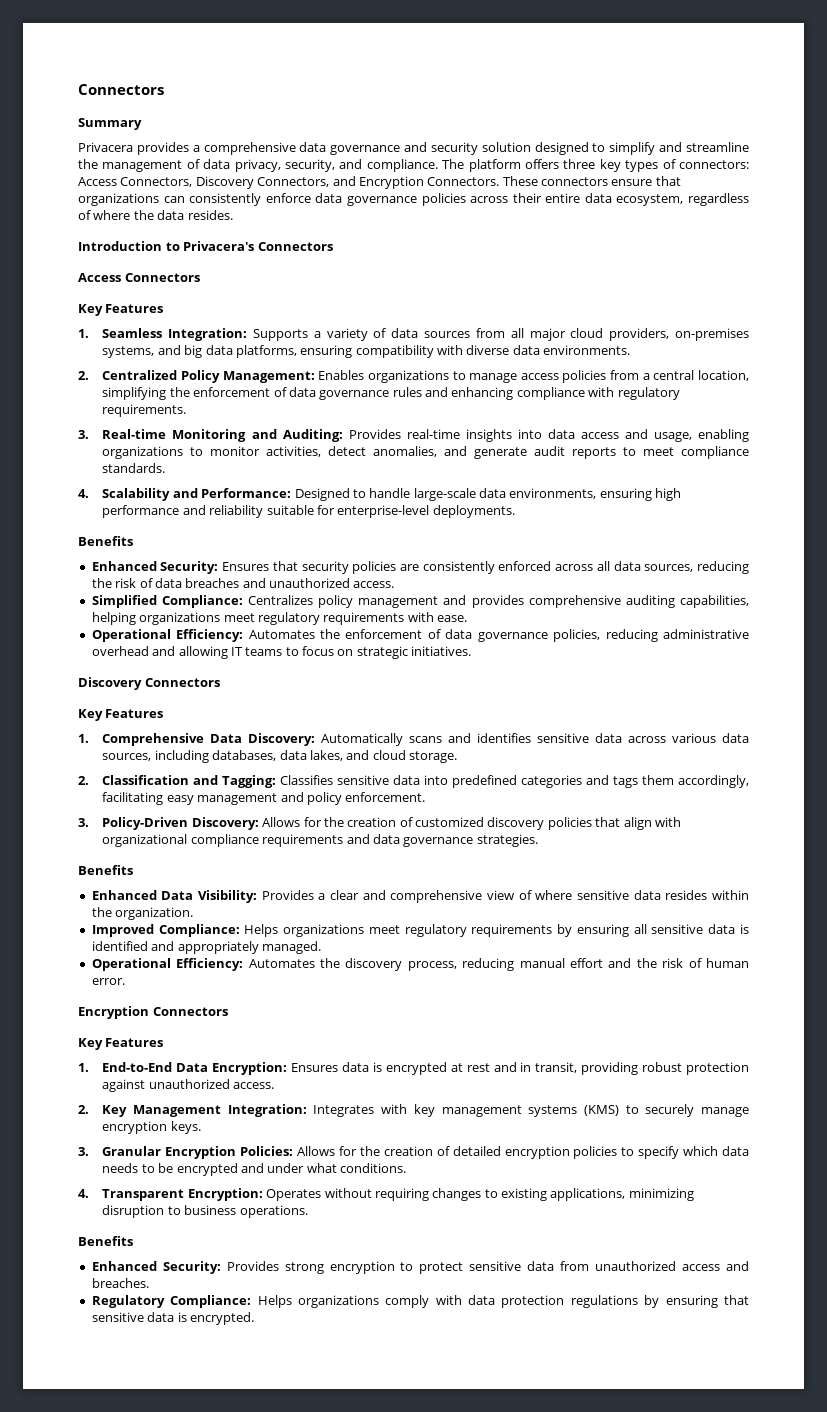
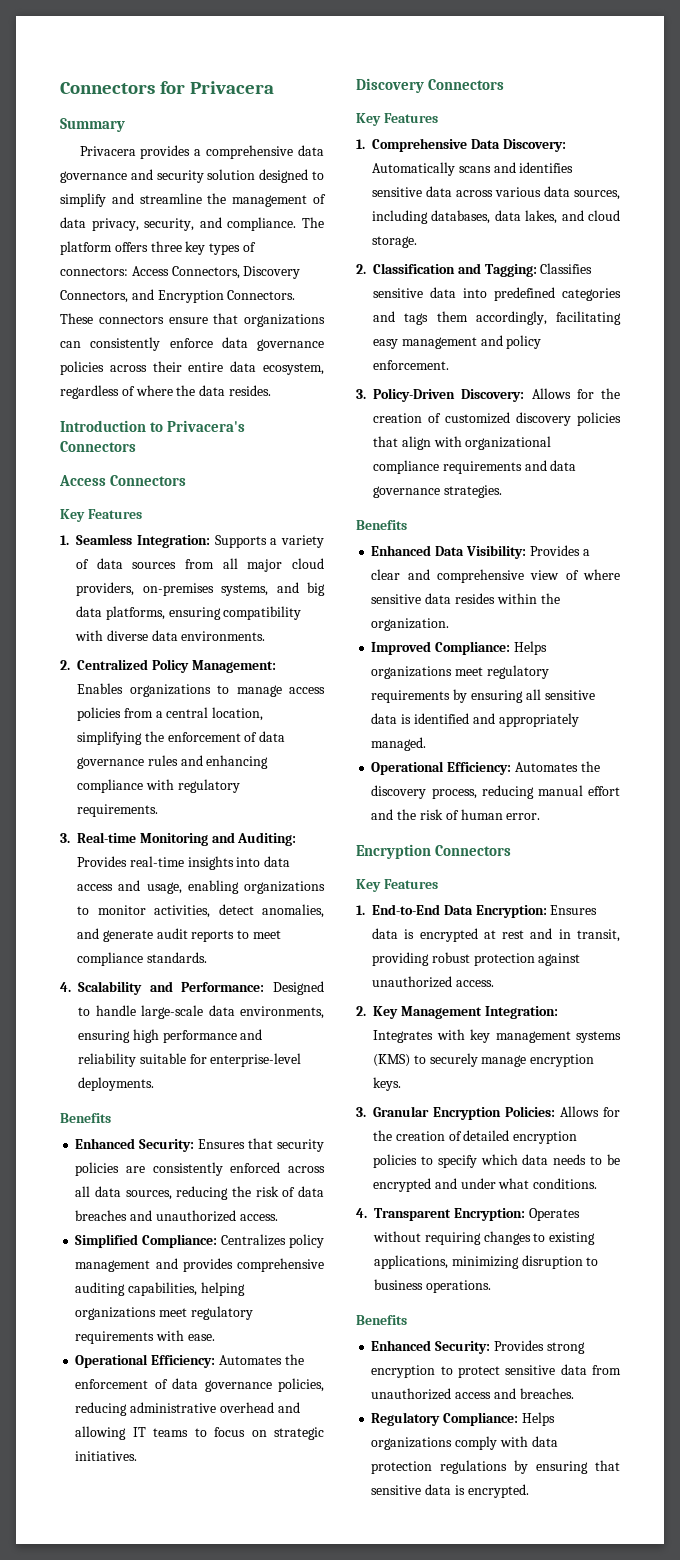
[78,84,164,95] Connectors -> [60,81,275,94] Connectors for Privacera

